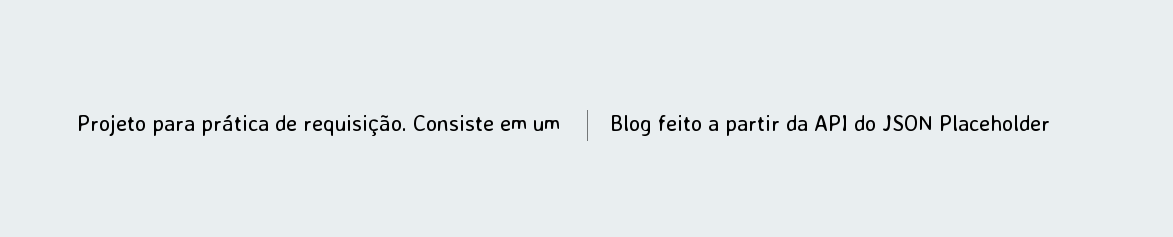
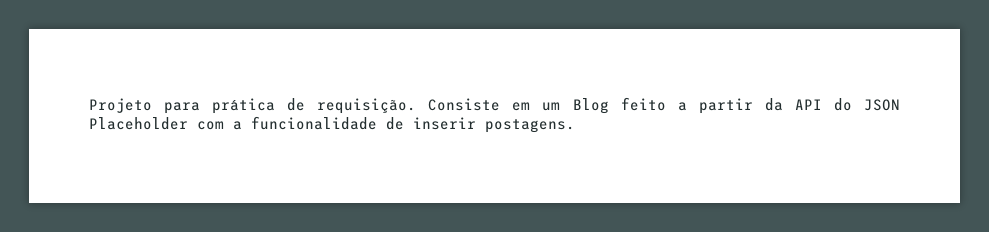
(1050, 123) none -> [197,116,575,133] com a funcionalidade de inserir postagens.

